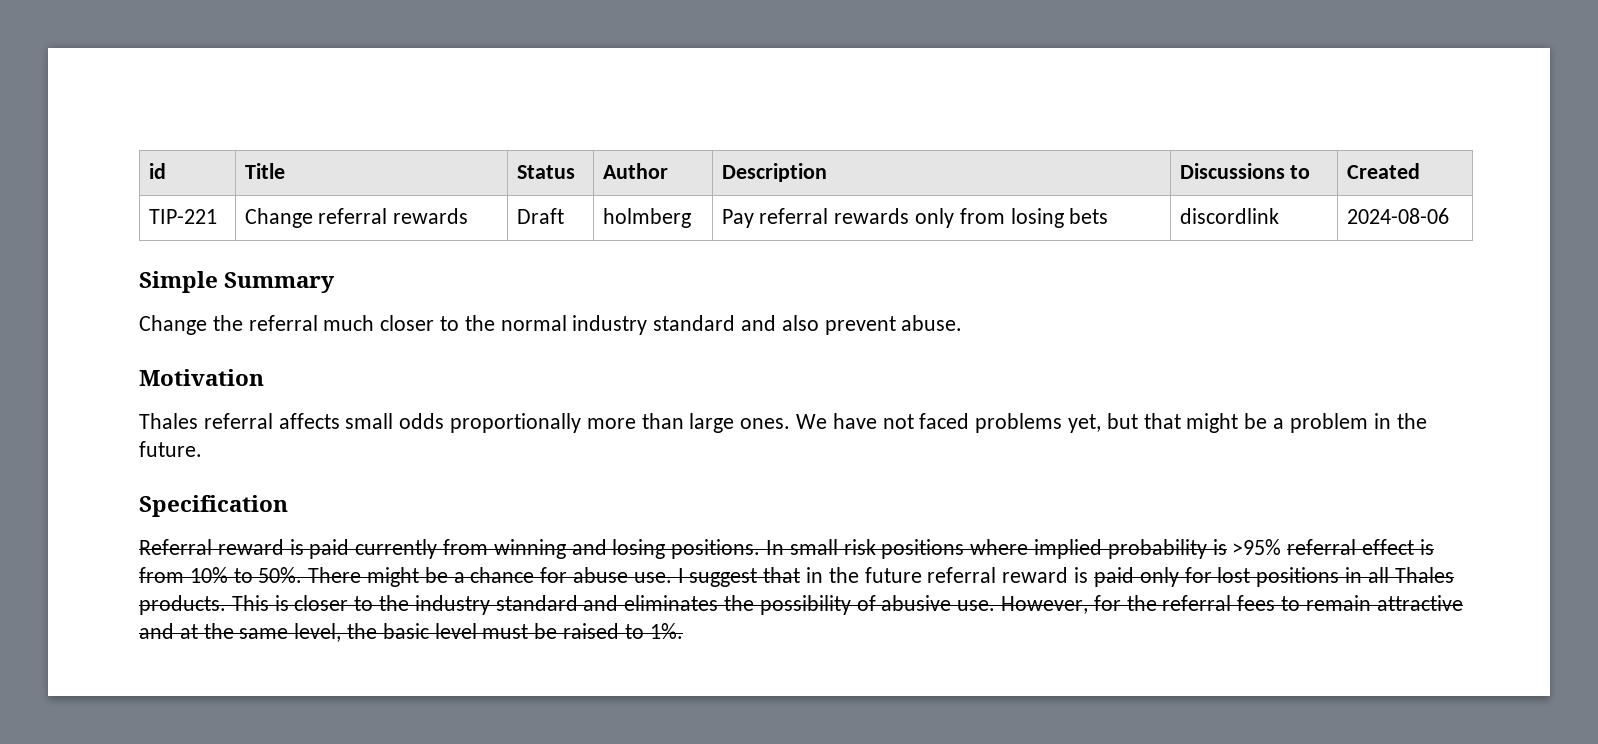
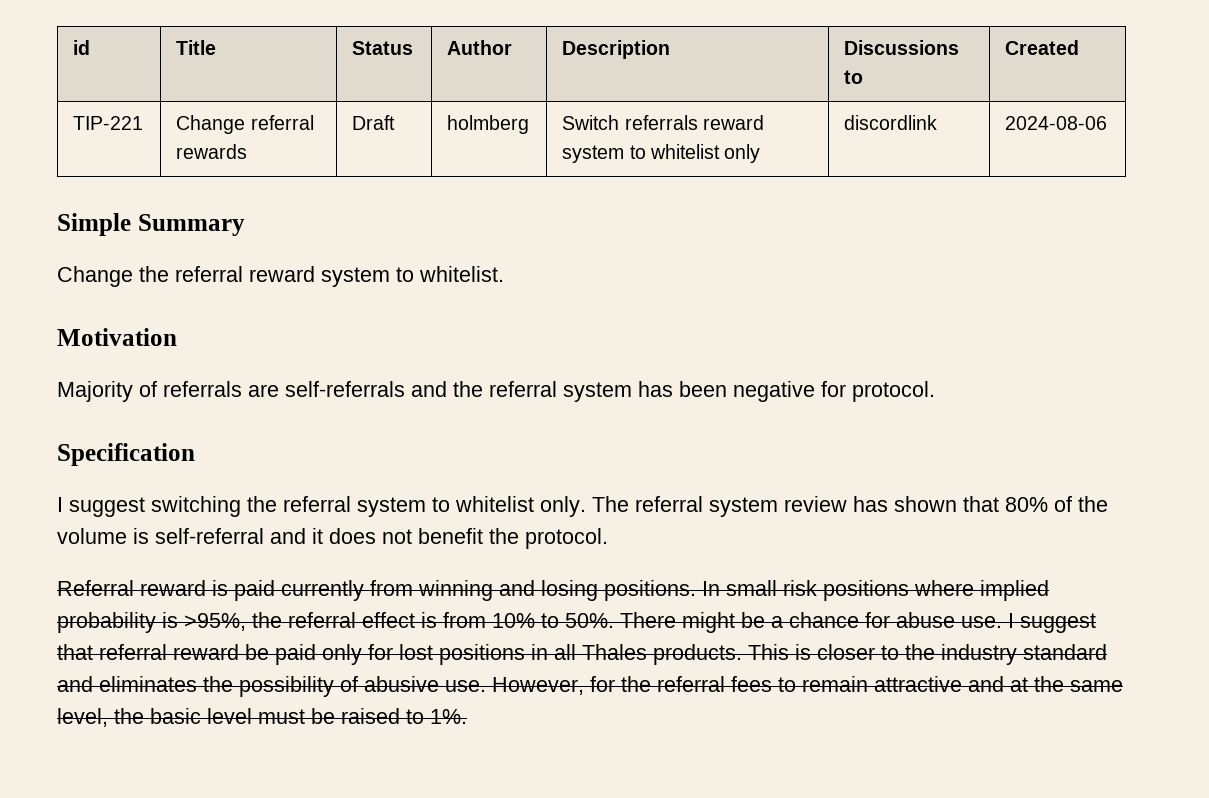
[721,208,1109,228] Pay referral rewards only from losing bets -> [562,115,764,130] [562,144,761,163] Switch referrals reward system to whitelist only
[323,315,963,335] [139,369,264,386] [139,413,1427,433] [139,441,202,457] [139,495,288,517] much closer to the normal industry standard and also prevent abuse. // Motivation // Thales referral affects small odds proportionally more than large ones. We have not faced problems yet, but that might be a problem in the future. // Specification -> [249,266,504,287] [57,328,177,346] [57,381,935,402] [57,443,195,466] [57,496,1108,517] [57,528,608,549] reward system to whitelist. // Motivation // Majority of referrals are self-referrals and the referral system has been negative for protocol. // Specification // I suggest switching the referral system to whitelist only. The referral system review has shown that 80% of the volume is self-referral and it does not benefit the protocol.
[1232,539,1282,555] >95% -> [184,612,282,631] >95%, the
[806,567,1089,583] in the future referral reward is -> [99,644,269,660] referral reward be

